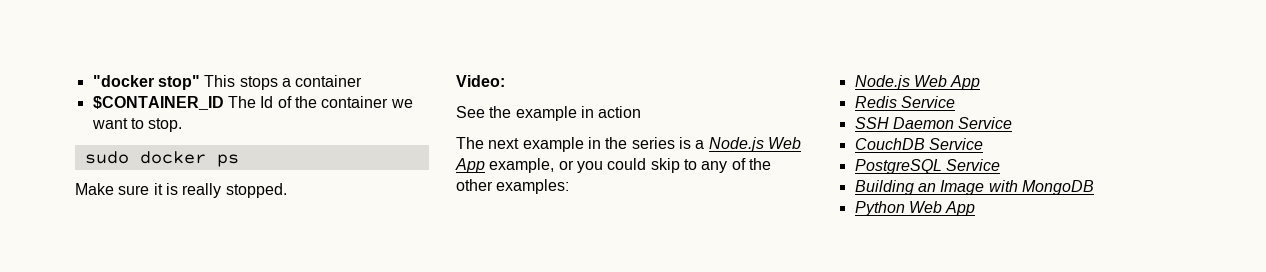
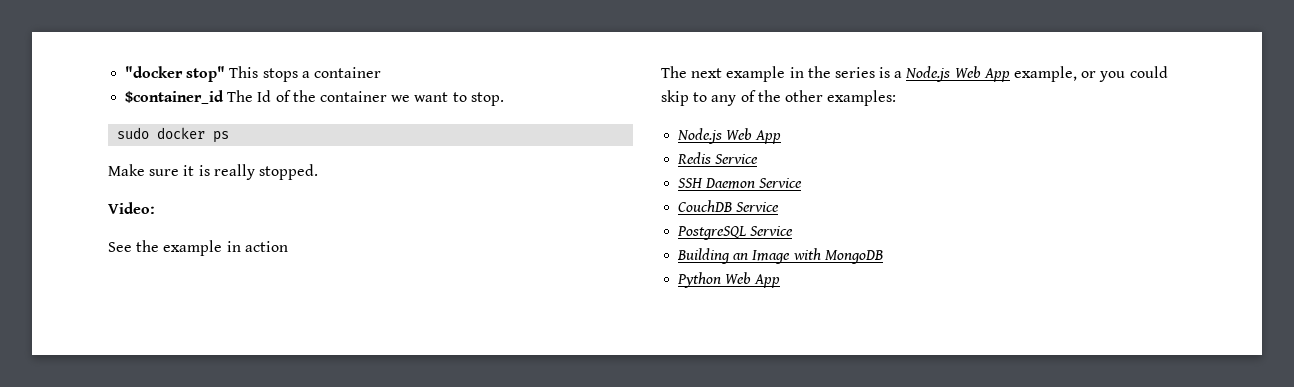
[92,96,224,110] $CONTAINER_ID -> [125,90,225,104] $container_id

